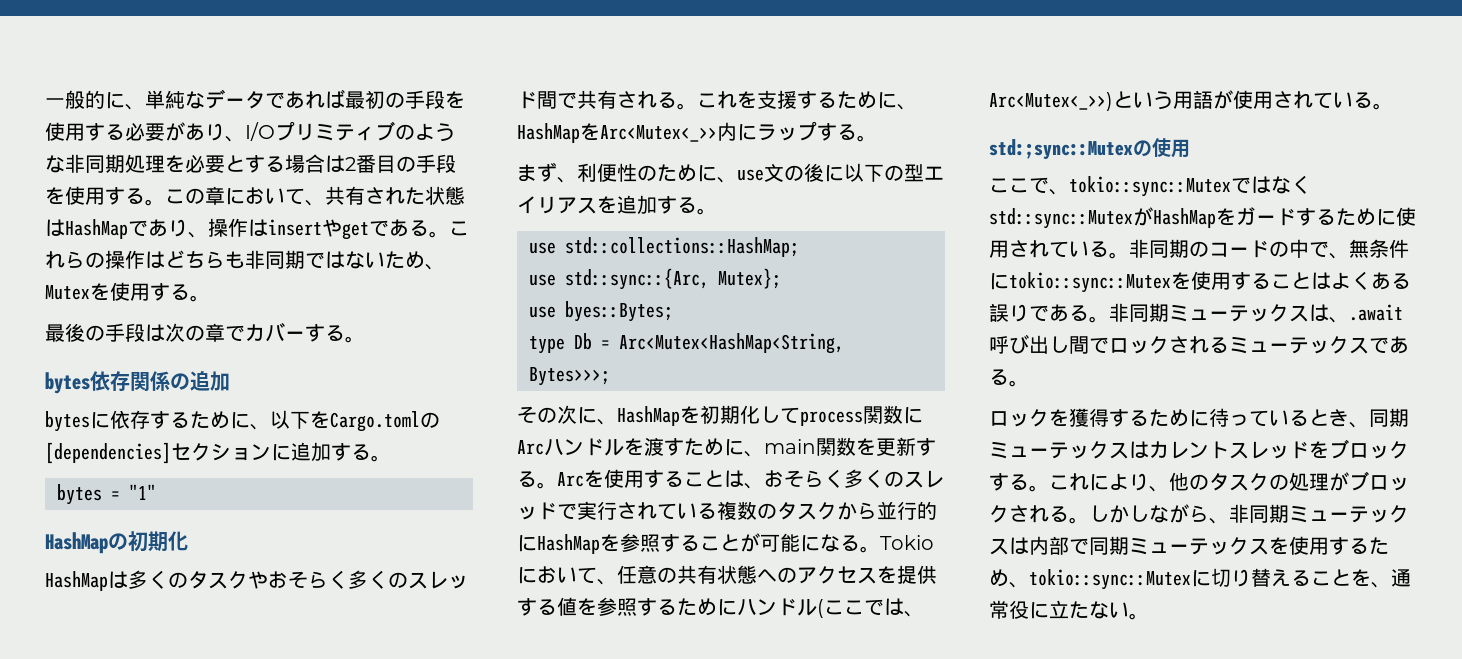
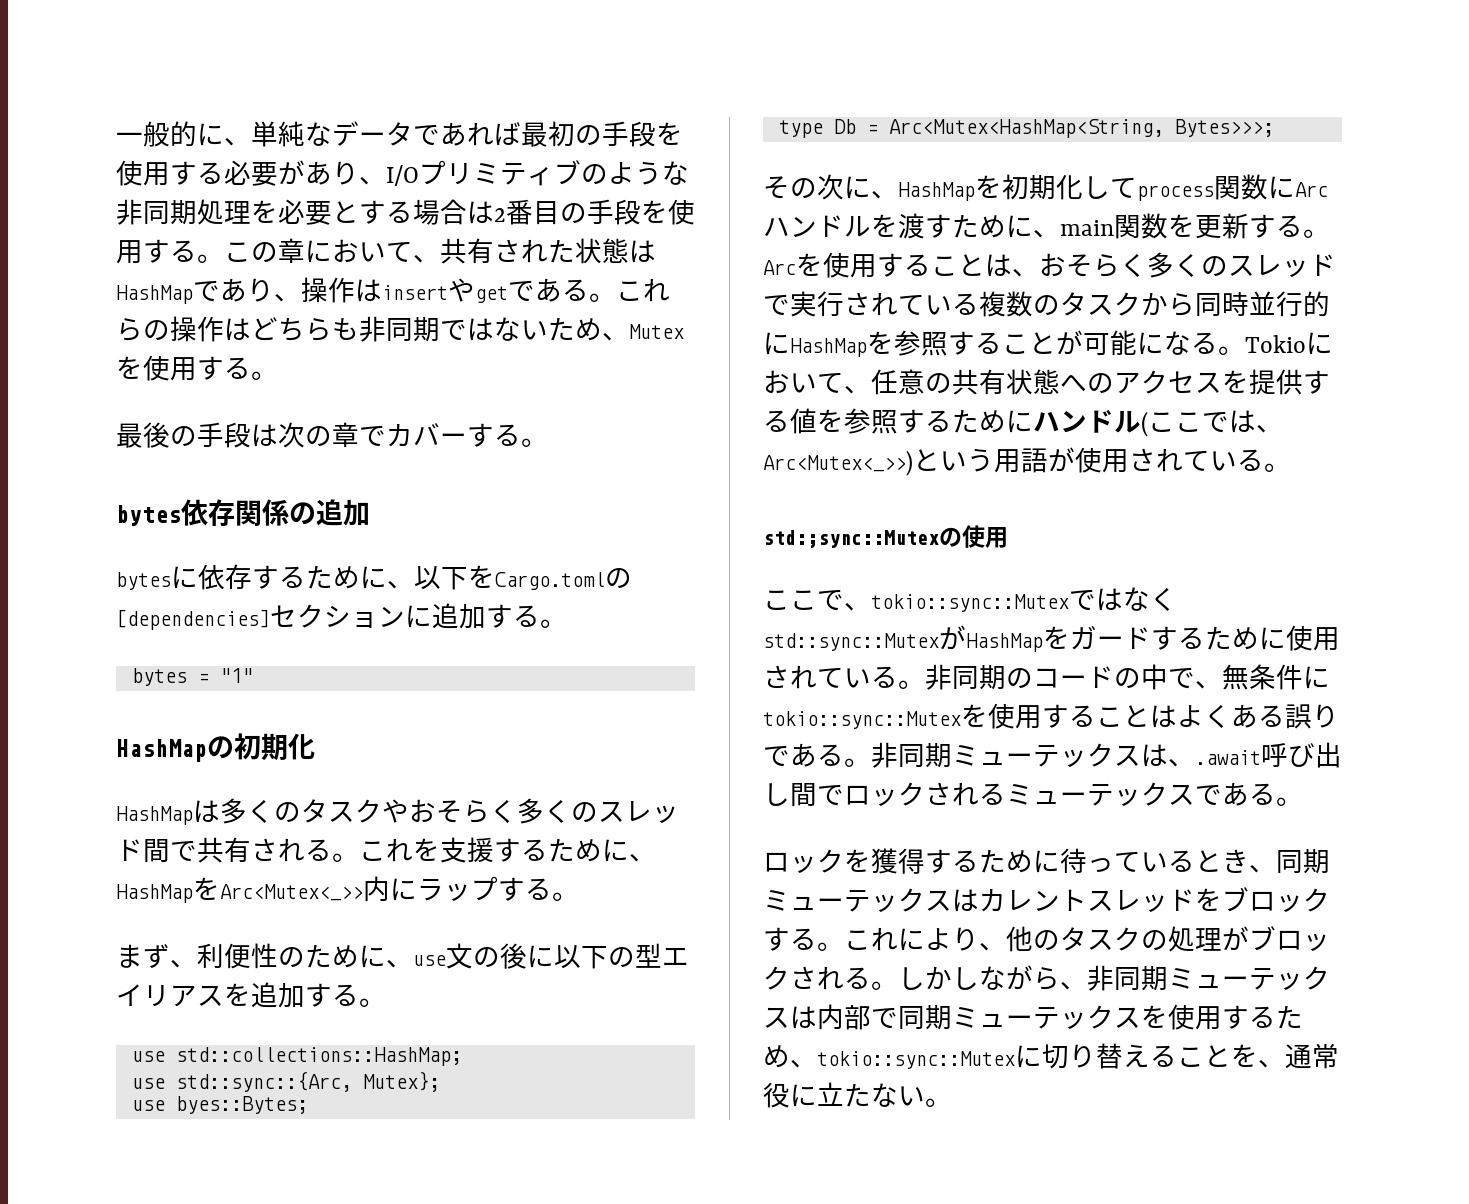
(877, 510) none -> [1195,292,1249,317] 同時

